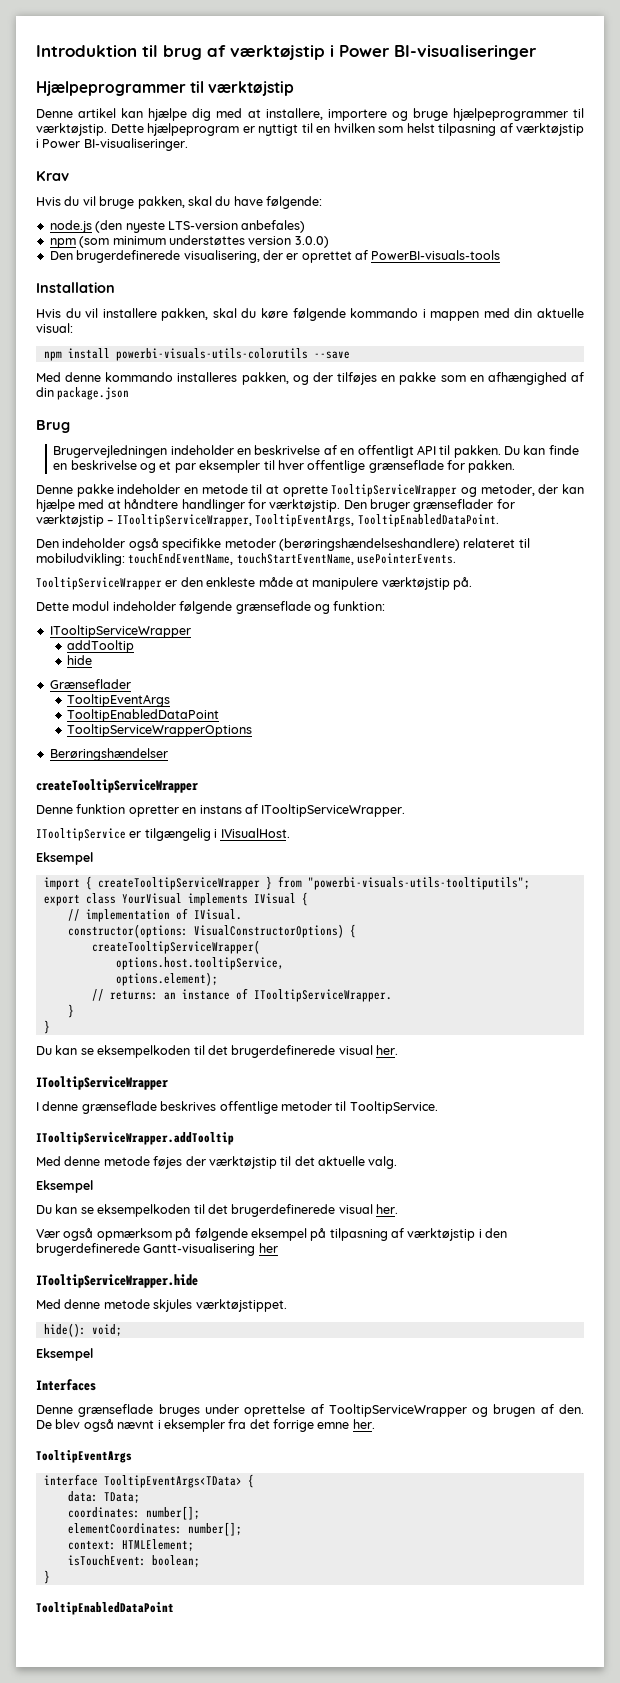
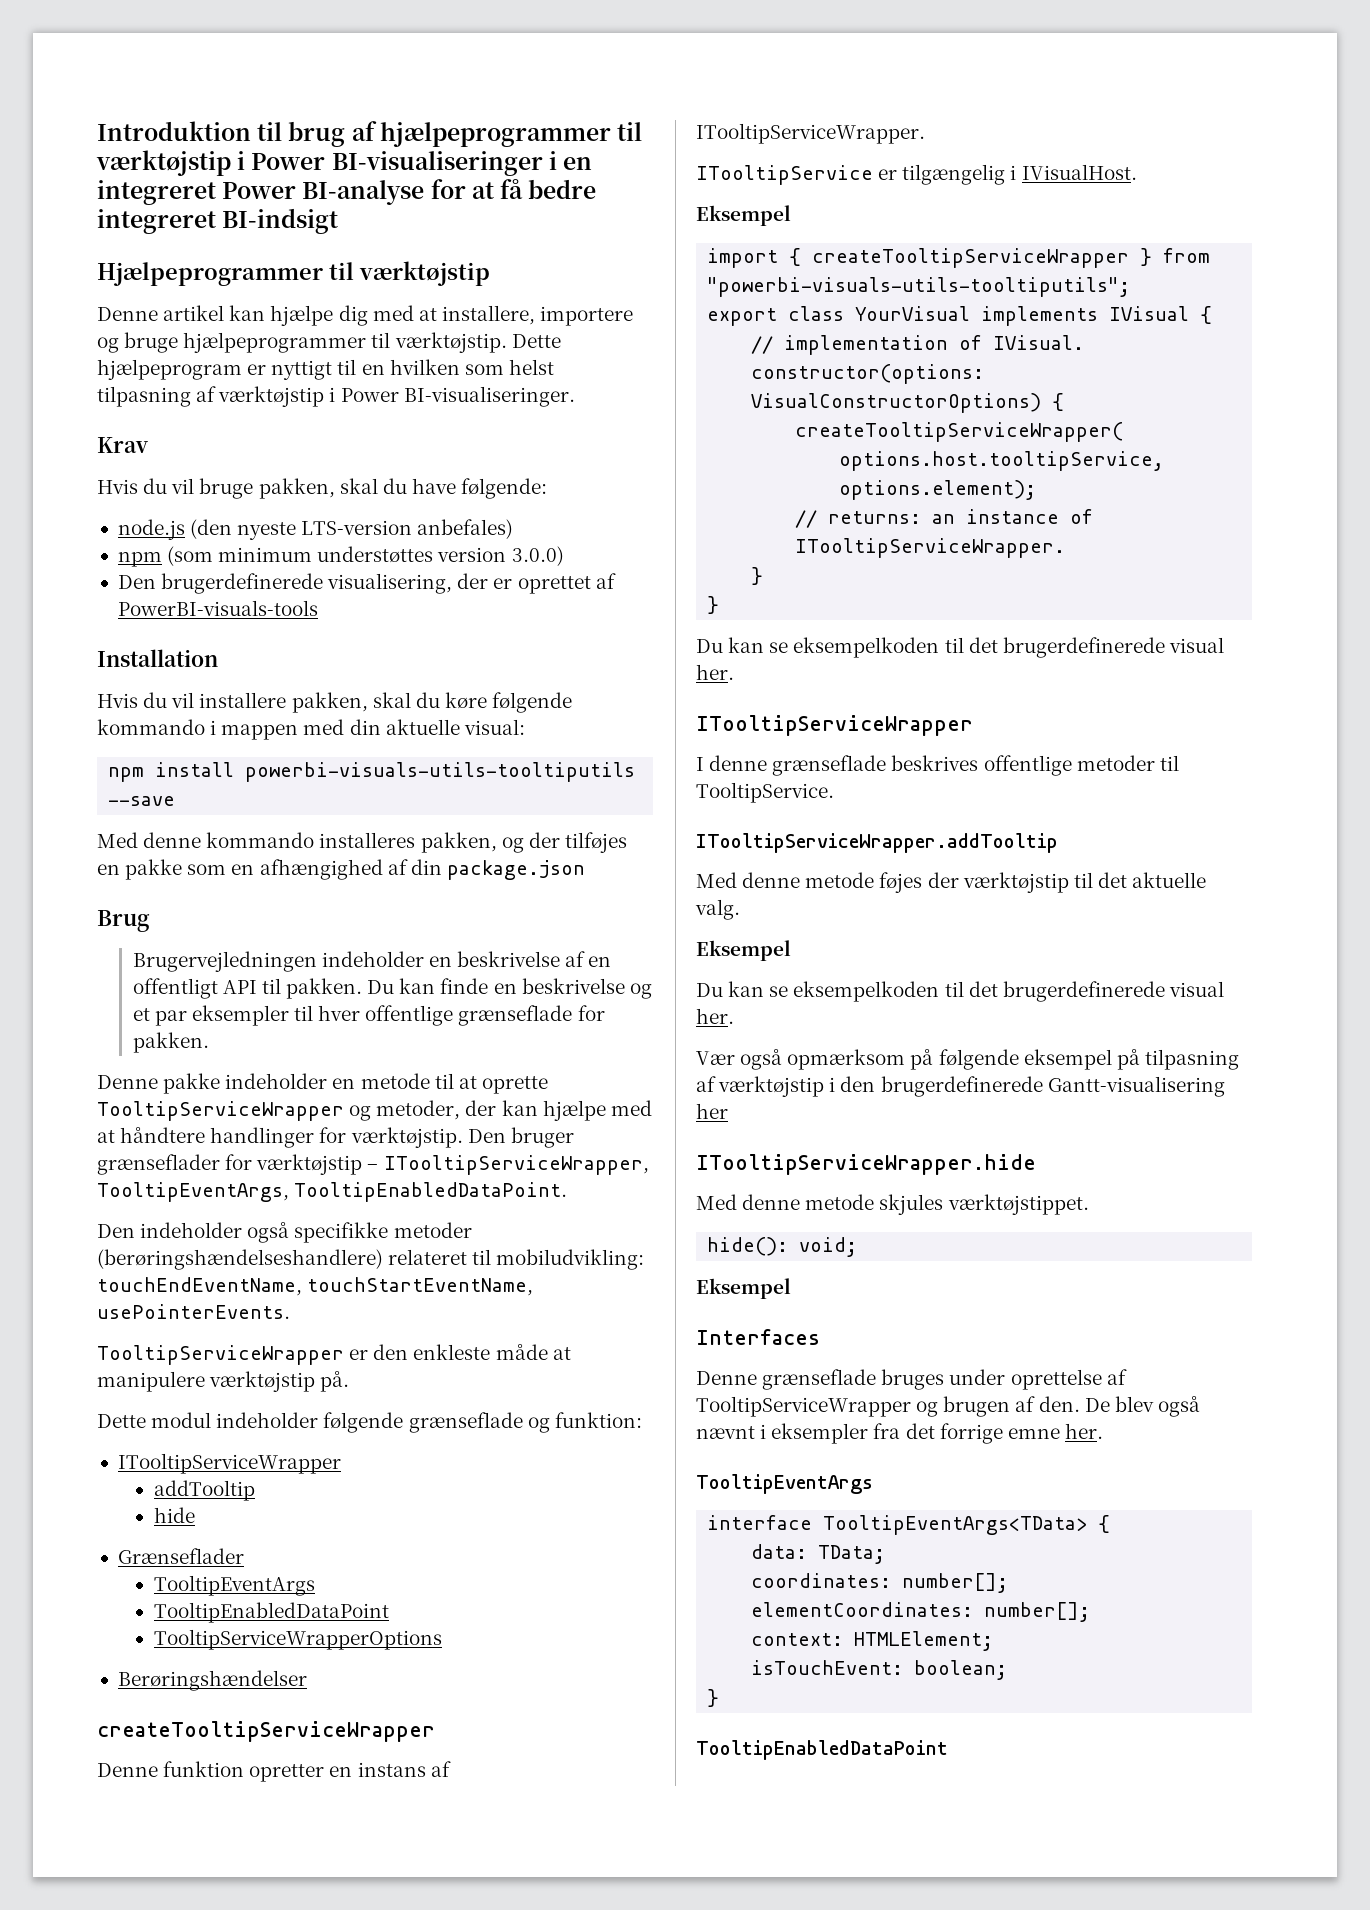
(226, 51) none -> [379,122,643,147] hjælpeprogrammer til
(537, 52) none -> [548,151,593,170] [97,179,597,205] [97,208,339,234] i en integreret Power BI-analyse for at få bedre integreret BI-indsigt
[115,348,308,361] powerbi-visuals-utils-colorutils -> [245,762,636,782] powerbi-visuals-utils-tooltiputils

